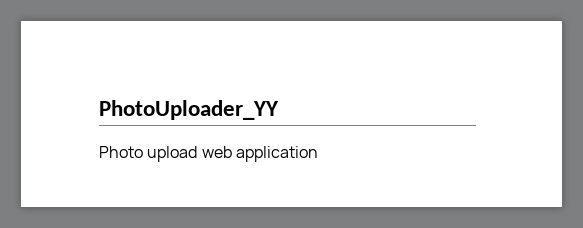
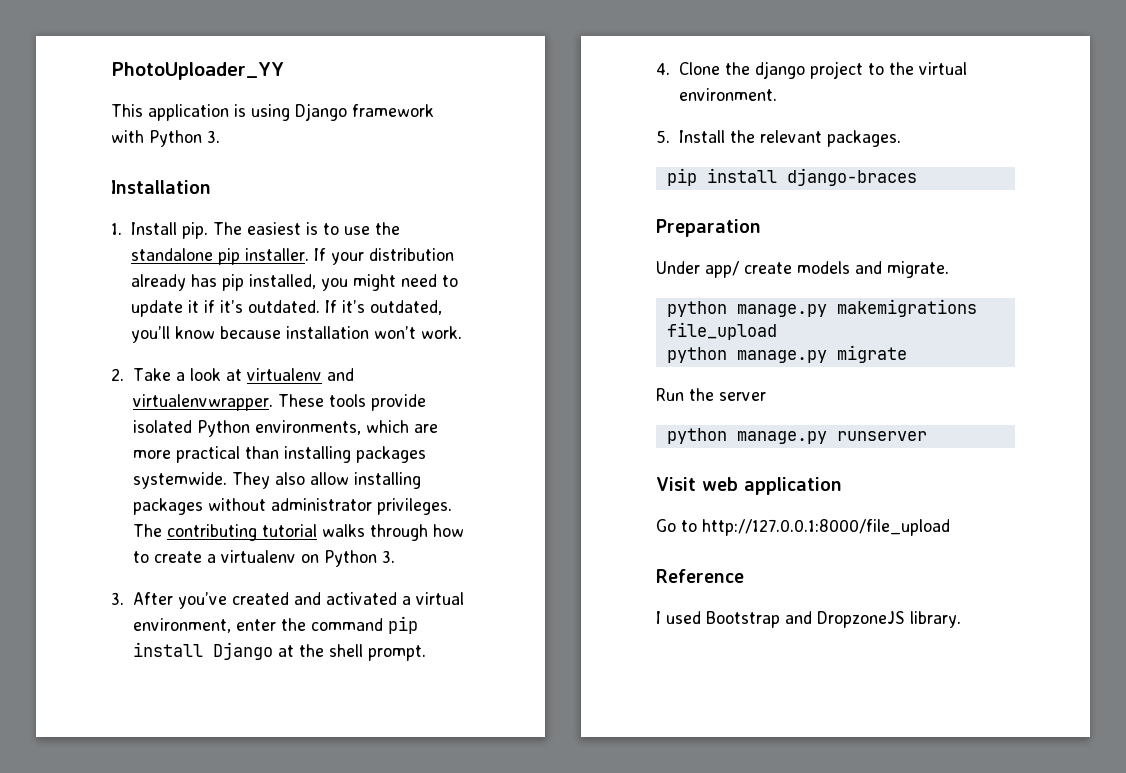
[99,146,318,162] Photo upload web application -> [111,103,434,121] [111,130,220,147] [111,180,211,194] [111,222,400,239] [130,248,454,265] [130,274,458,291] [130,300,442,317] [130,326,462,343] [111,368,354,381] [132,394,426,411] [132,420,438,437] [132,446,426,463] [132,472,421,489] [132,498,452,515] [132,524,464,541] [132,550,395,567] [111,592,464,609] [132,616,418,634] [132,642,426,661] [656,61,967,79] [678,88,777,101] [656,130,901,147] [666,168,917,186] [656,219,761,237] [656,261,949,278] [666,299,977,317] [666,322,777,340] [666,345,907,363] [656,388,766,401] [666,428,927,444] [656,477,842,495] [656,519,950,536] [656,569,744,583] [656,611,961,628] This application is using Django framework with Python 3. // Installation // 1. Install pip. The easiest is to use the standalone pip installer. If your distribution already has pip installed, you might need to update it if it’s outdated. If it’s outdated, you’ll know because installation won’t work. // 2. Take a look at virtualenv and virtualenvwrapper. These tools provide isolated Python environments, which are more practical than installing packages systemwide. They also allow installing packages without administrator privileges. The contributing tutorial walks through how to create a virtualenv on Python 3. // 3. After you’ve created and activated a virtual environment, enter the command pip install Django at the shell prompt. // 4. Clone the django project to the virtual environment. // 5. Install the relevant packages. // pip install django-braces // Preparation // Under app/ create models and migrate. // python manage.py makemigrations file_upload // python manage.py migrate // Run the server // python manage.py runserver // Visit web application // Go to http://127.0.0.1:8000/file_upload // Reference // I used Bootstrap and DropzoneJS library.

